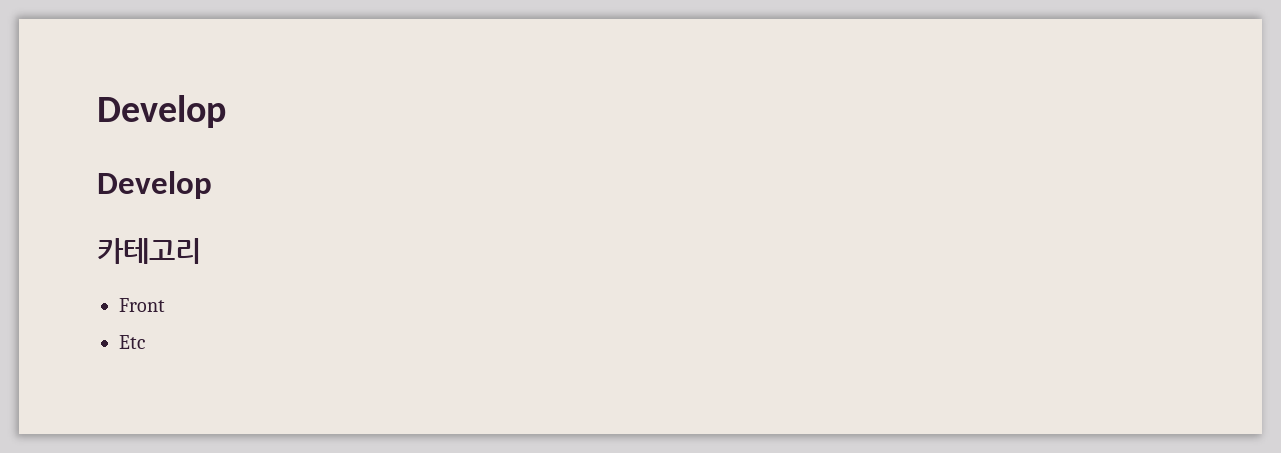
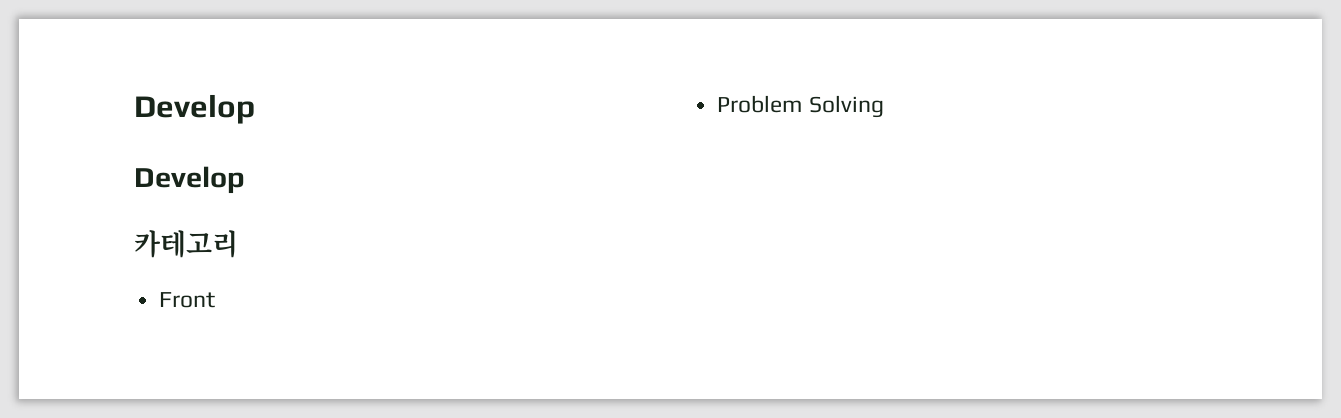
[119,335,145,349] Etc -> [717,95,884,118] Problem Solving

